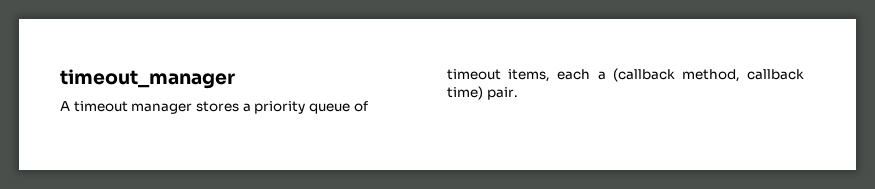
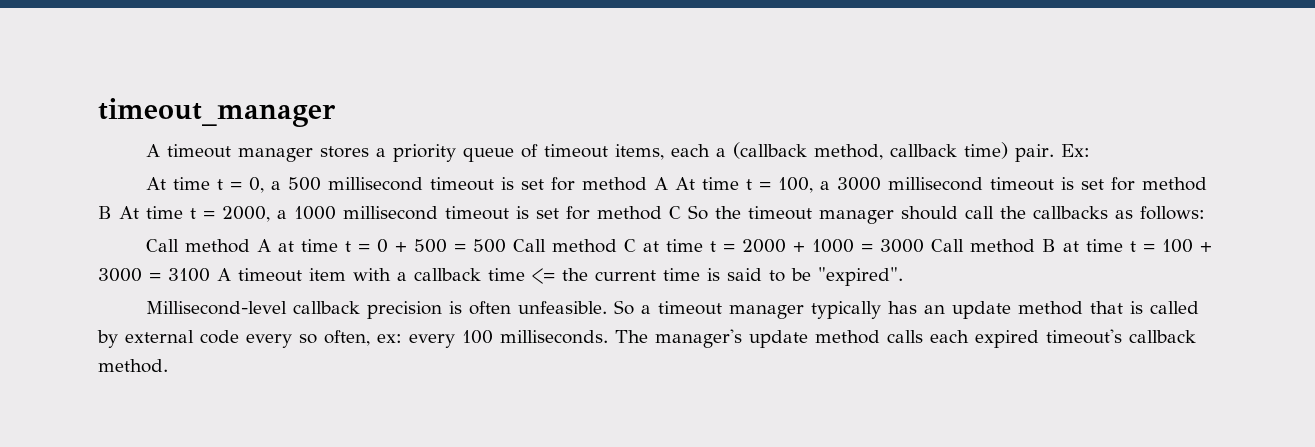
(518, 93) none -> [1060,144,1090,157] [145,177,1207,193] [98,205,1205,224] [145,239,1212,253] [98,267,903,286] [145,300,1199,319] [97,329,1196,348] [98,359,168,373] Ex: // At time t = 0, a 500 millisecond timeout is set for method A At time t = 100, a 3000 millisecond timeout is set for method B At time t = 2000, a 1000 millisecond timeout is set for method C So the timeout manager should call the callbacks as follows: // Call method A at time t = 0 + 500 = 500 Call method C at time t = 2000 + 1000 = 3000 Call method B at time t = 100 + 3000 = 3100 A timeout item with a callback time <= the current time is said to be "expired". // Millisecond-level callback precision is often unfeasible. So a timeout manager typically has an update method that is called by external code every so often, ex: every 100 milliseconds. The manager's update method calls each expired timeout's callback method.

